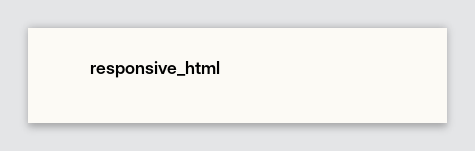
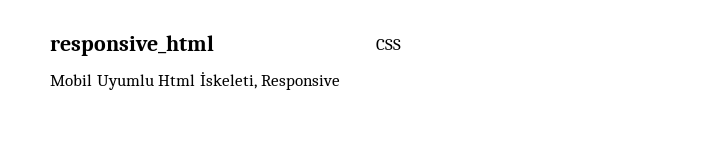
(220, 69) none -> [50,72,341,90] [376,39,401,50] // Mobil Uyumlu Html İskeleti, Responsive CSS

